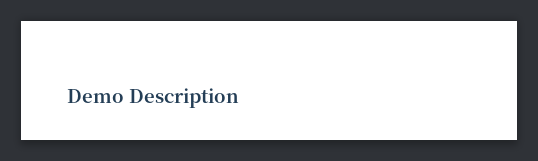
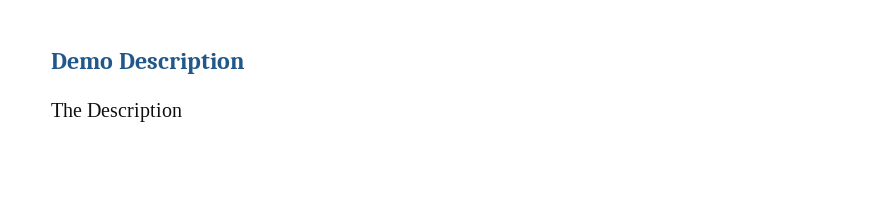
(239, 98) none -> [51,103,183,122] // The Description

